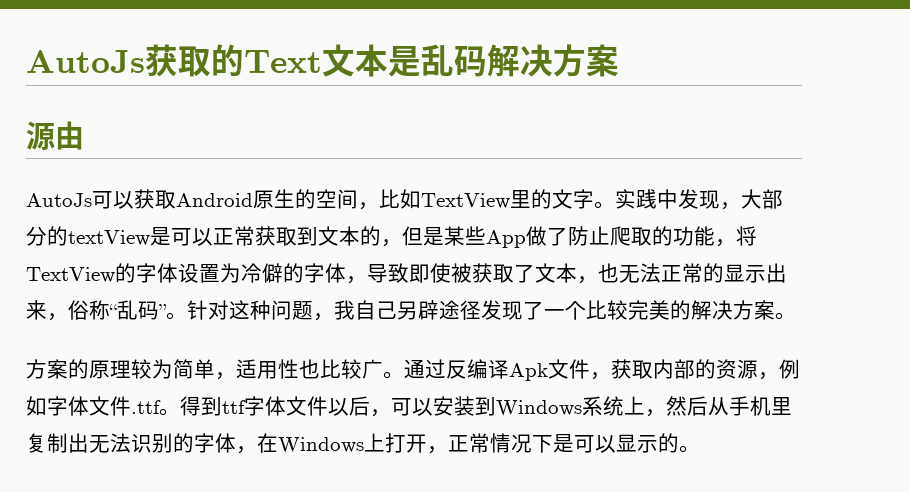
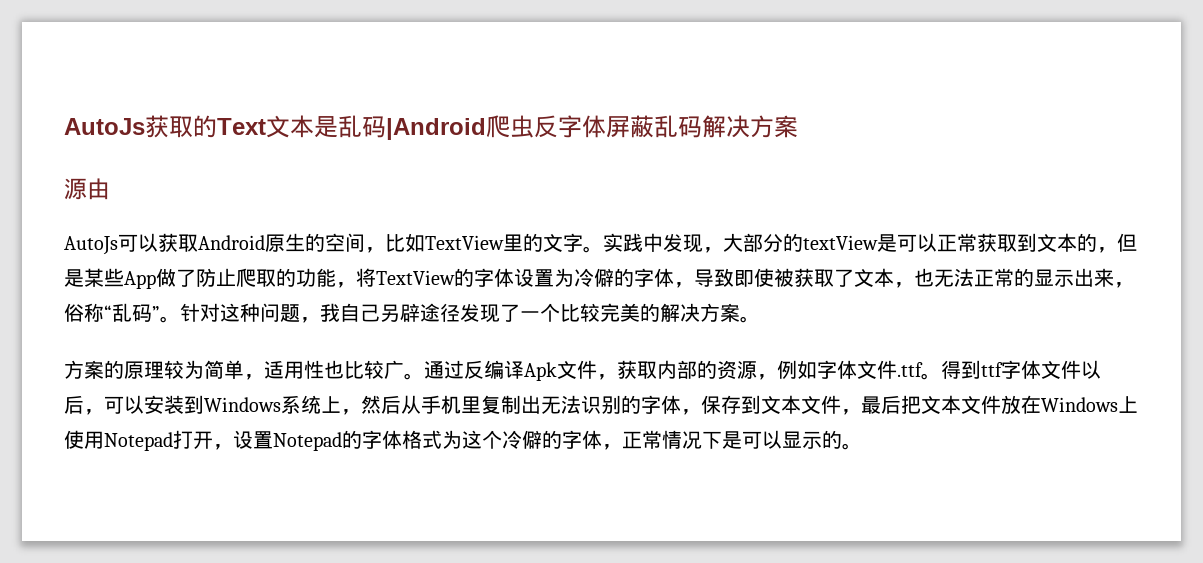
(487, 61) none -> [386,115,702,140] |Android爬虫反字体屏蔽乱码
[257,433,427,453] 在Windows上打开 -> [701,395,1138,415] [64,430,602,451] 保存到文本文件，最后把文本文件放在Windows上使用Notepad打开，设置Notepad的字体格式为这个冷僻的字体

